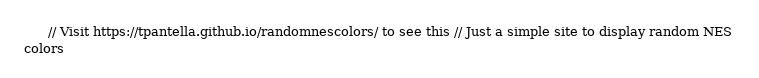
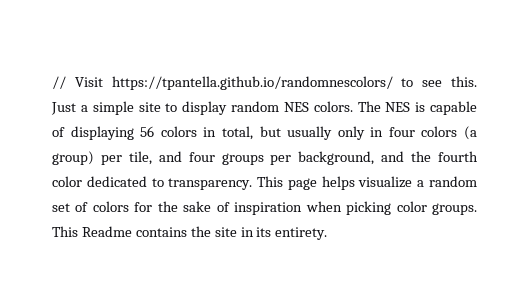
[425,26,463,38] this // -> [451,76,477,87] this.
[24,43,64,53] colors -> [313,101,477,115] [52,126,477,140] [52,151,478,165] [52,176,477,190] [52,201,477,215] [52,226,328,240] colors. The NES is capable of displaying 56 colors in total, but usually only in four colors (a group) per tile, and four groups per background, and the fourth color dedicated to transparency. This page helps visualize a random set of colors for the sake of inspiration when picking color groups. This Readme contains the site in its entirety.

